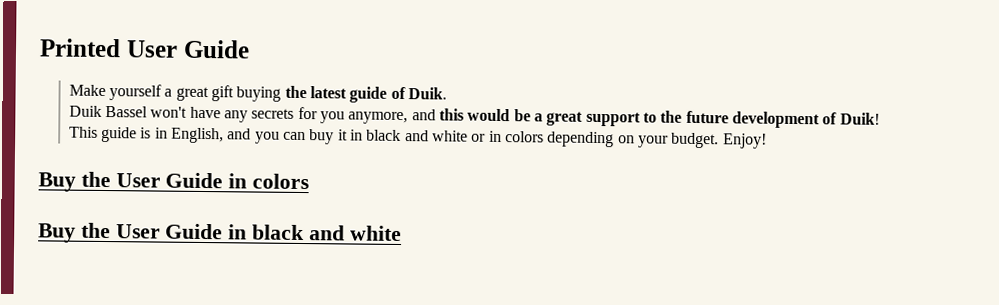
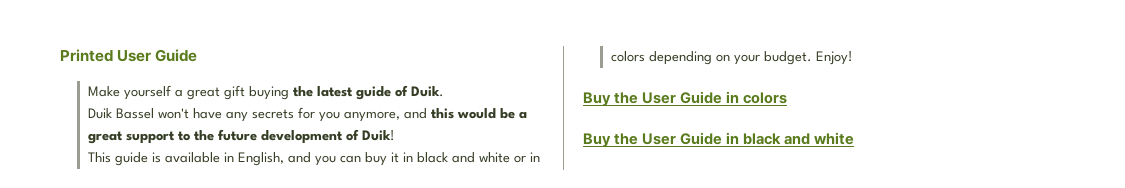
(152, 133) none -> [164,152,220,163] available

